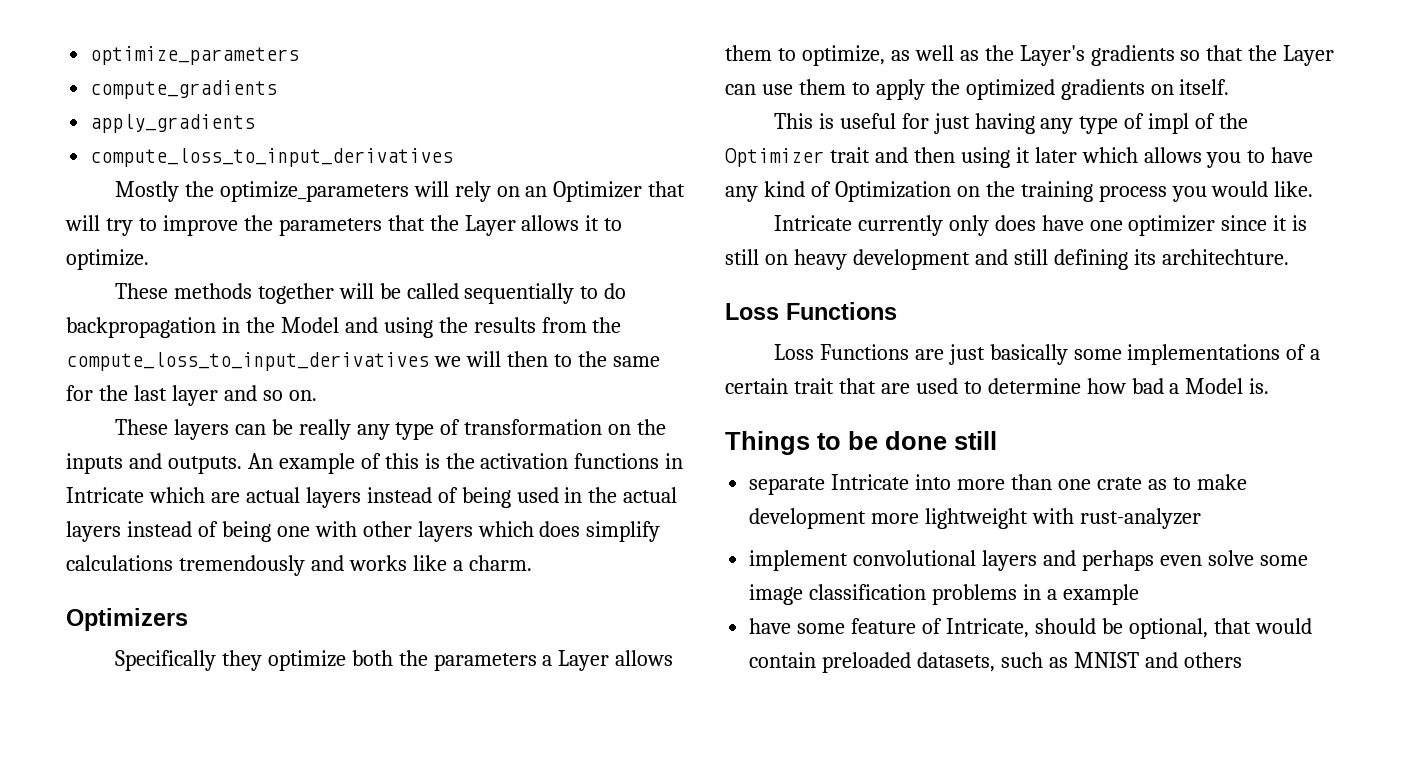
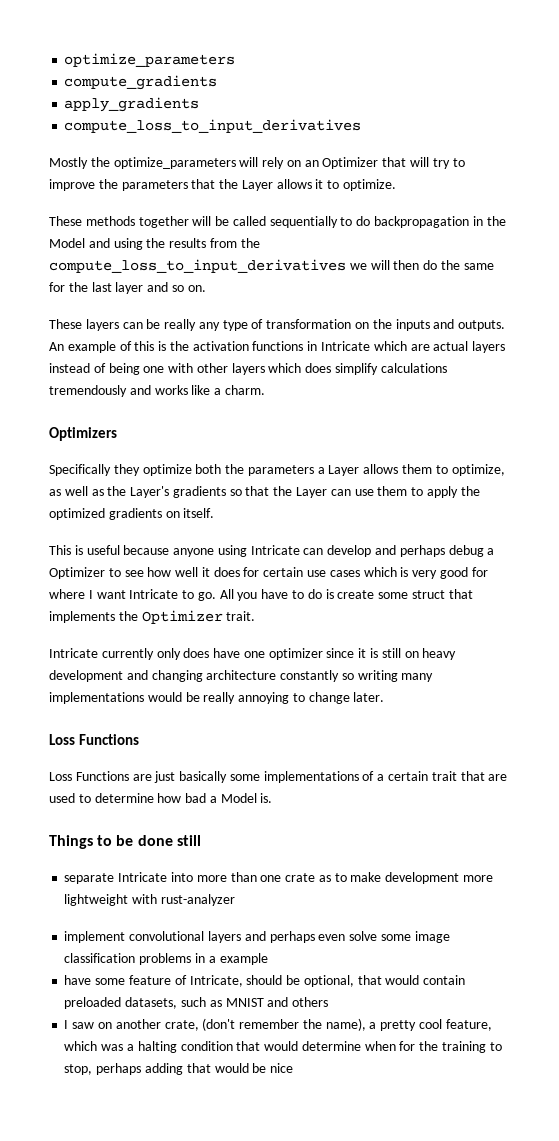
[553,354,572,367] to -> [423,260,438,270] do
[516,487,678,503] [66,521,271,542] used in the actual layers instead of being -> (140, 369) none
[901,113,1249,134] [725,147,1314,168] [725,181,1314,202] for just having any type of impl of the Optimizer trait and then using it later which allows you to have any kind of Optimization on the training process you would like. -> [123,545,495,557] [49,567,488,579] [49,589,473,601] [49,610,256,624] because anyone using Intricate can develop and perhaps debug a Optimizer to see how well it does for certain use cases which is very good for where I want Intricate to go. All you have to do is create some struct that implements the Optimizer trait.
[1013,249,1289,270] still defining its architechture. -> [151,670,434,682] [49,692,385,704] changing architecture constantly so writing many implementations would be really annoying to change later.
(1242, 660) none -> [64,1018,492,1031] [64,1041,502,1053] [64,1063,294,1075] // I saw on another crate, (don't remember the name), a pretty cool feature, which was a halting condition that would determine when for the training to stop, perhaps adding that would be nice

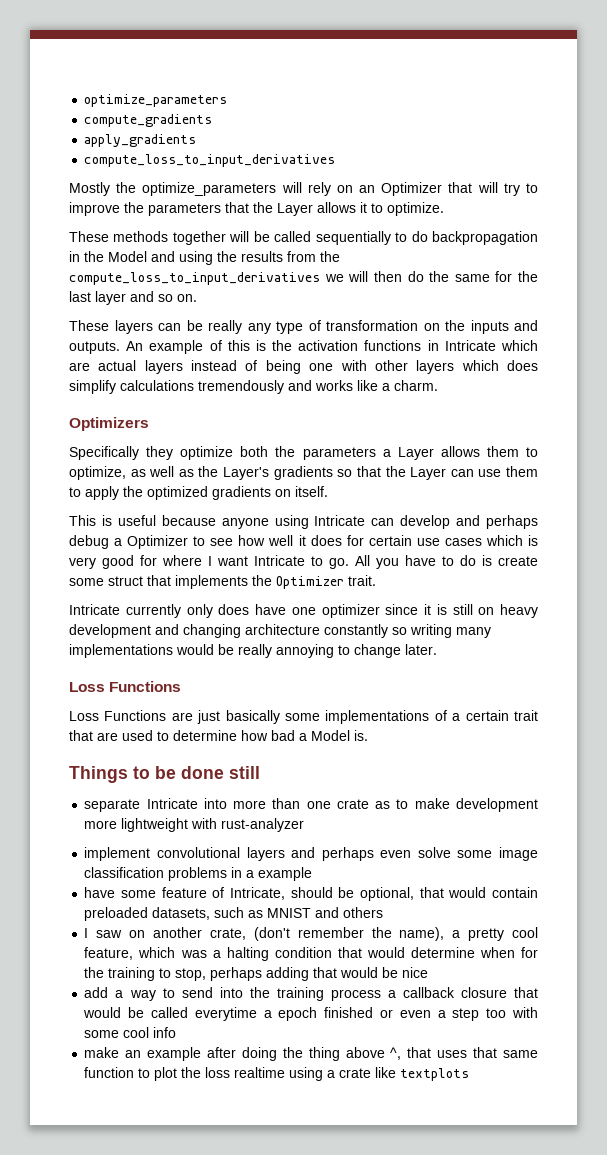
(294, 1068) none -> [84,987,539,1001] [83,1007,539,1021] [84,1027,177,1038] [84,1047,538,1061] [84,1067,470,1081] // add a way to send into the training process a callback closure that would be called everytime a epoch finished or even a step too with some cool info // make an example after doing the thing above ^, that uses that same function to plot the loss realtime using a crate like textplots

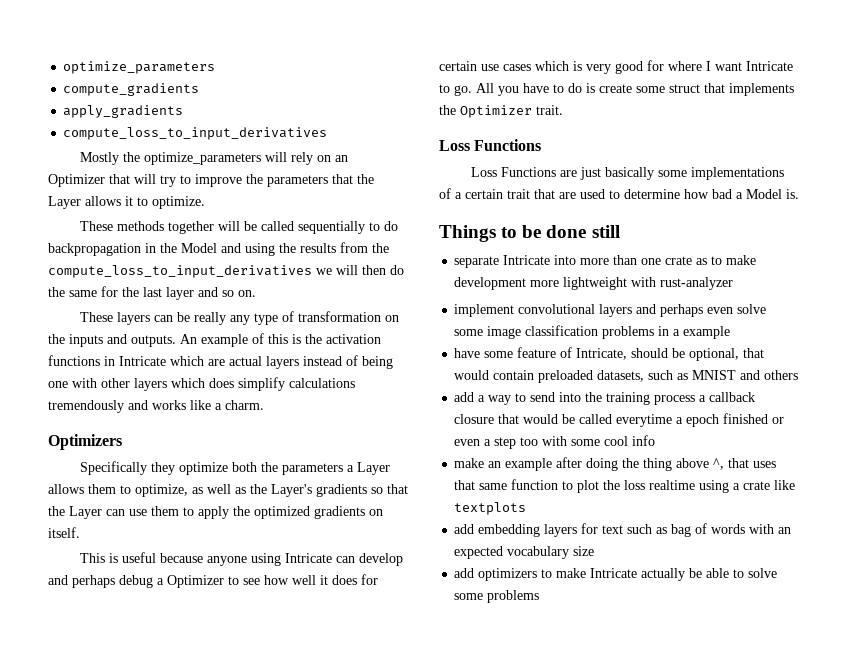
[69,604,538,618] [69,624,491,638] [69,644,437,658] // Intricate currently only does have one optimizer since it is still on heavy development and changing architecture constantly so writing many implementations would be really annoying to change later. -> (563, 110) none
[84,927,538,941] [84,947,538,961] [84,967,429,981] // I saw on another crate, (don't remember the name), a pretty cool feature, which was a halting condition that would determine when for the training to stop, perhaps adding that would be nice -> (799, 375) none
(470, 1074) none -> [454,523,792,537] [454,546,595,559] [454,568,778,581] [454,590,540,603] // add embedding layers for text such as bag of words with an expected vocabulary size // add optimizers to make Intricate actually be able to solve some problems

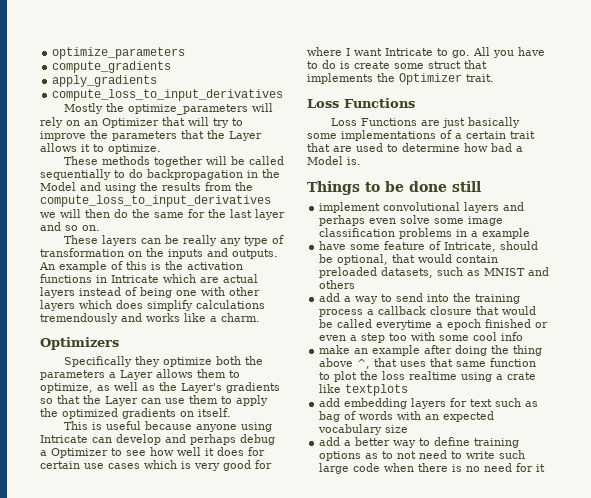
[454,255,757,268] [454,277,734,290] // separate Intricate into more than one crate as to make development more lightweight with rust-analyzer -> (481, 186) none
[478,568,778,581] [454,590,540,603] optimizers to make Intricate actually be able to solve some problems -> [344,437,520,448] [319,450,526,461] [319,463,546,474] a better way to define training options as to not need to write such large code when there is no need for it

